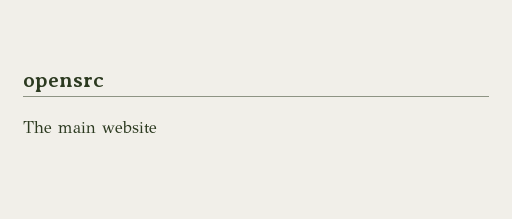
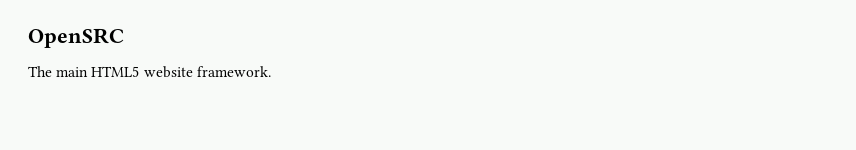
[23,77,104,92] opensrc -> [28,28,125,48] OpenSRC
[102,121,157,133] website -> [91,66,271,78] HTML5 website framework.

